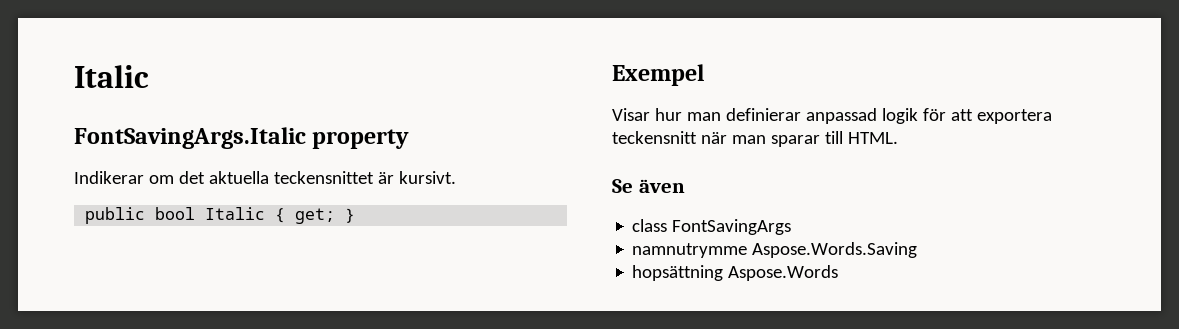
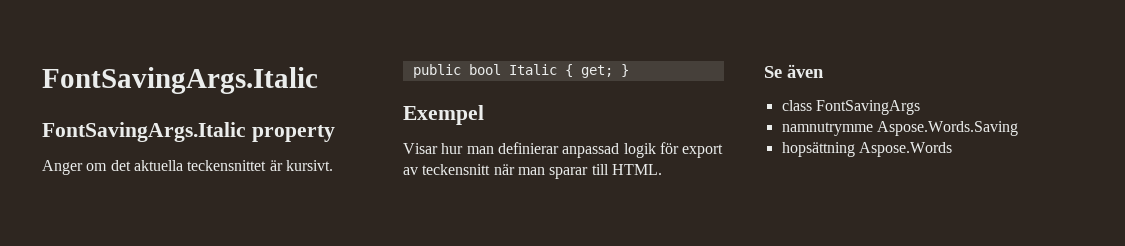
[74,65,149,88] Italic -> [42,67,318,94] FontSavingArgs.Italic
[74,171,144,184] Indikerar -> [42,160,83,175] Anger
[950,109,1052,124] att exportera -> [682,144,724,158] [403,167,418,175] export av

